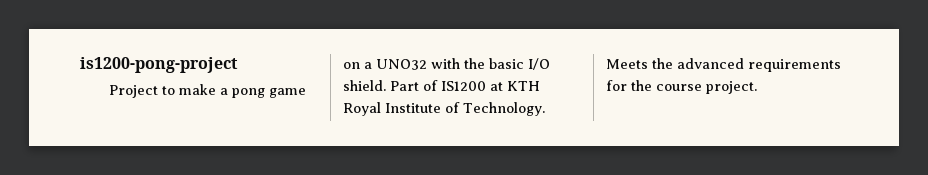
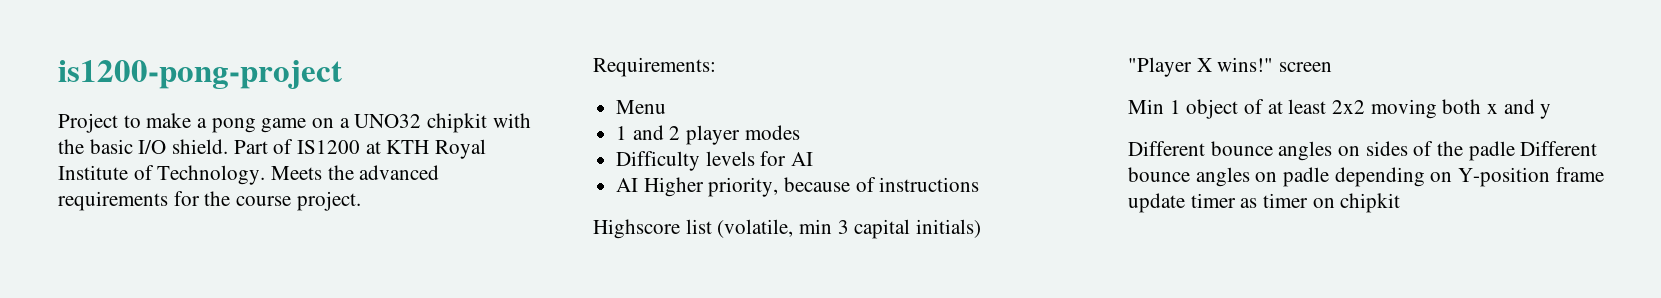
(427, 64) none -> [427,113,488,133] chipkit
(757, 87) none -> [593,57,716,77] [616,100,667,114] [616,125,800,145] [616,151,814,171] [616,177,980,197] [593,219,982,239] [1128,57,1333,77] [1128,99,1552,119] [1128,141,1598,161] [1128,167,1604,187] [1128,193,1401,213] // Requirements: // Menu // 1 and 2 player modes // Difficulty levels for AI // AI Higher priority, because of instructions // Highscore list (volatile, min 3 capital initials) // "Player X wins!" screen // Min 1 object of at least 2x2 moving both x and y // Different bounce angles on sides of the padle Different bounce angles on padle depending on Y-position frame update timer as timer on chipkit

